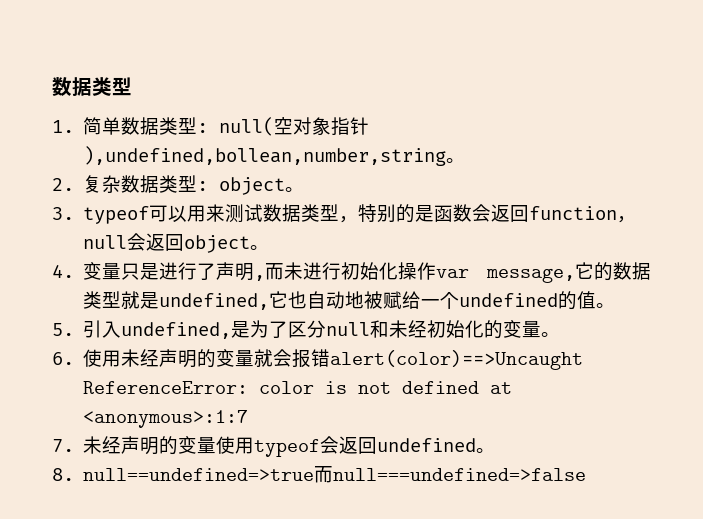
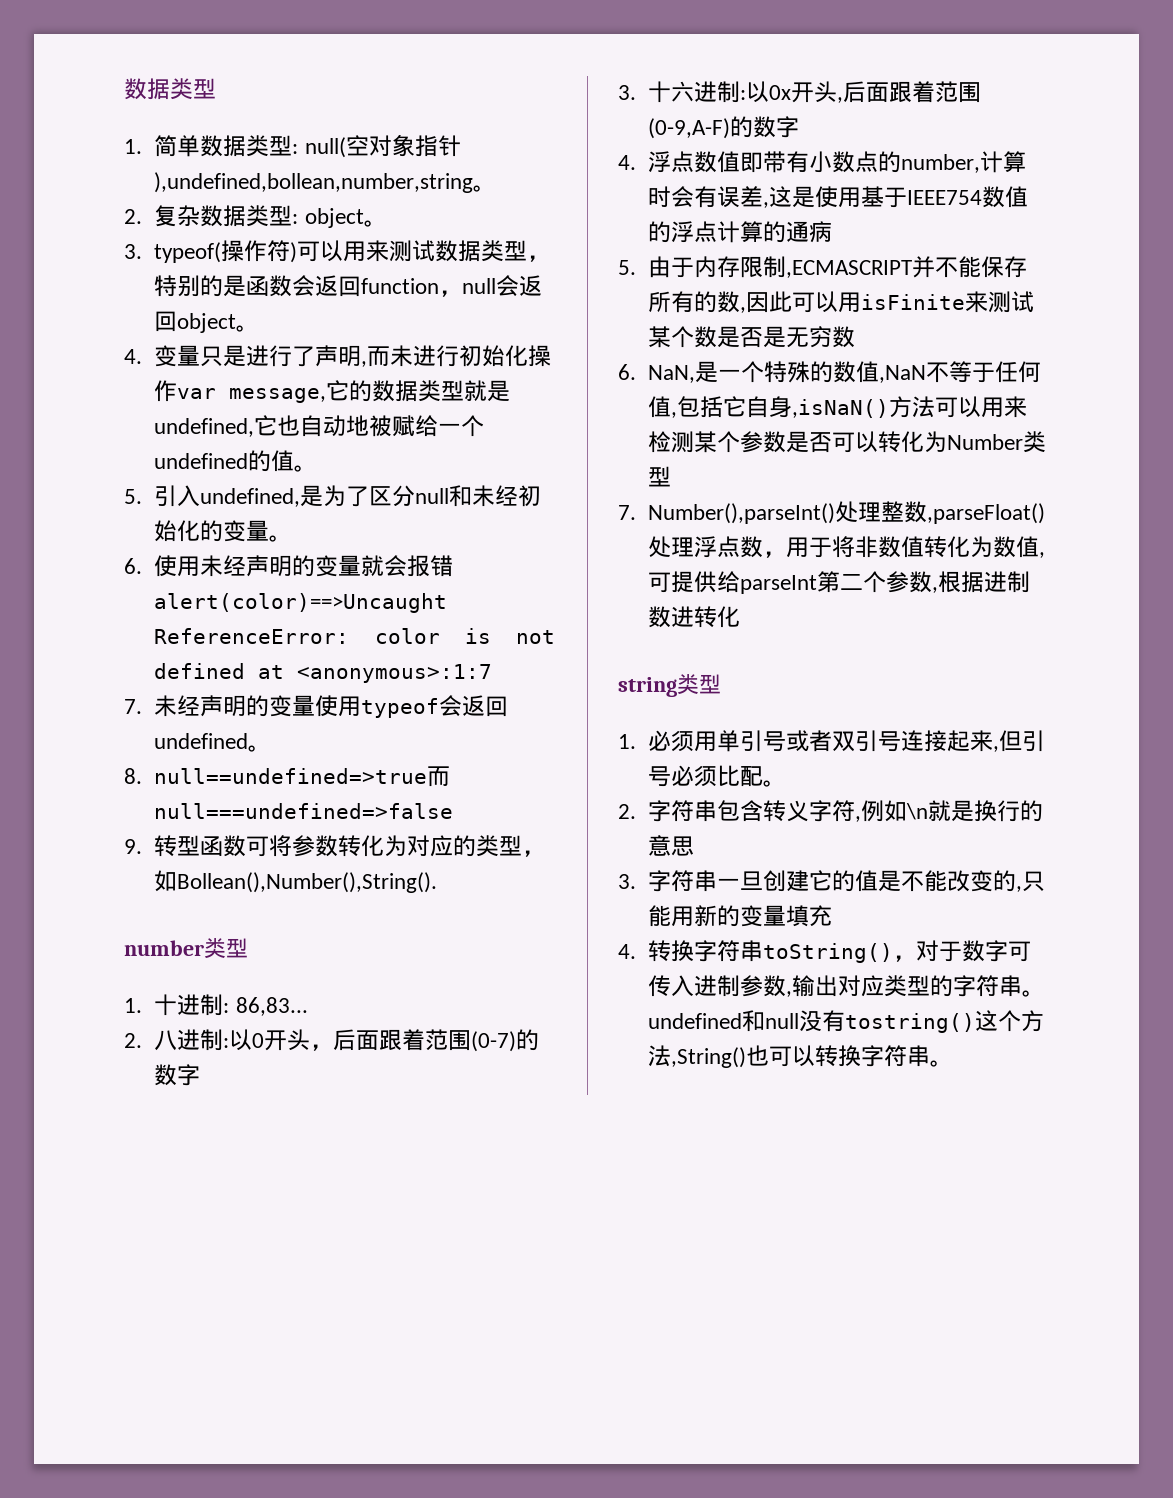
[83,206,150,224] typeof -> [154,240,298,263] typeof(操作符)
(587, 474) none -> [124,835,546,857] [154,870,438,893] [124,938,248,958] [124,994,308,1016] [124,1029,540,1052] [154,1064,201,1086] [618,81,982,103] [648,116,800,139] [618,151,1027,173] [648,186,1029,208] [648,221,833,243] [618,256,1028,278] [648,291,1035,313] [648,326,856,348] [618,361,1042,383] [648,396,1028,418] [648,431,1047,453] [648,466,672,487] [618,501,1046,524] [648,536,1046,558] [648,571,1031,594] [648,606,741,628] [618,674,721,697] [618,730,1046,752] [648,765,787,787] [618,800,1044,822] [648,835,695,856] [618,870,1046,892] [648,905,833,927] [618,940,1032,963] [648,975,1046,997] [648,1010,1045,1033] [648,1045,954,1068] // 9.转型函数可将参数转化为对应的类型，如Bollean(),Number(),String(). // number类型 // 1.十进制: 86,83... // 2.八进制:以0开头，后面跟着范围(0-7)的数字 // 3.十六进制:以0x开头,后面跟着范围(0-9,A-F)的数字 // 4.浮点数值即带有小数点的number,计算时会有误差,这是使用基于IEEE754数值的浮点计算的通病 // 5.由于内存限制,ECMASCRIPT并不能保存所有的数,因此可以用isFinite来测试某个数是否是无穷数 // 6. NaN,是一个特殊的数值,NaN不等于任何值,包括它自身,isNaN()方法可以用来检测某个参数是否可以转化为Number类型 // 7. Number(),parseInt()处理整数,parseFloat()处理浮点数，用于将非数值转化为数值,可提供给parseInt第二个参数,根据进制数进转化 // string类型 // 1.必须用单引号或者双引号连接起来,但引号必须比配。 // 2.字符串包含转义字符,例如\n就是换行的意思 // 3.字符串一旦创建它的值是不能改变的,只能用新的变量填充 // 4.转换字符串toString()，对于数字可传入进制参数,输出对应类型的字符串。undefined和null没有tostring()这个方法,String()也可以转换字符串。

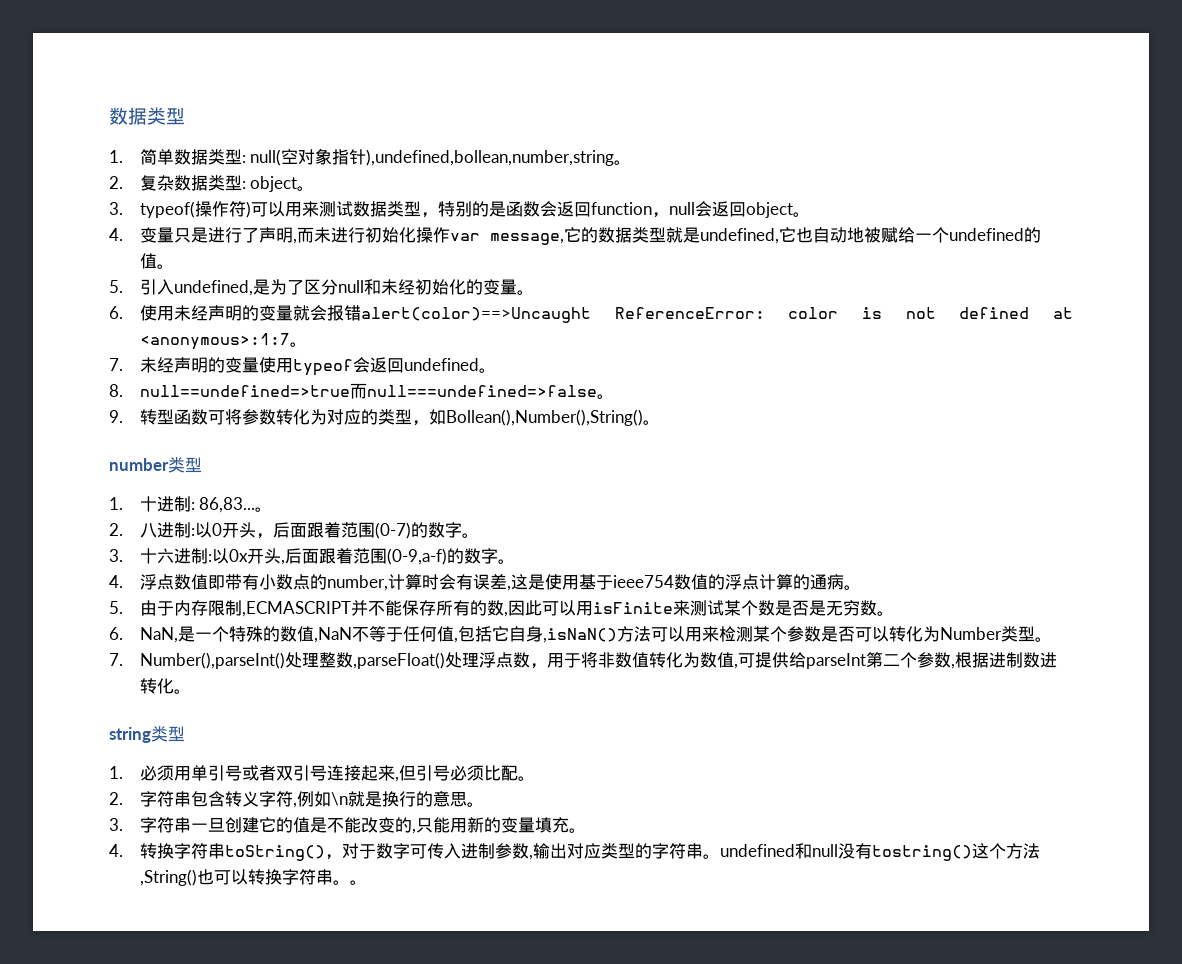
(493, 673) none -> [289,342,307,347] 。
(454, 811) none -> [596,394,614,399] 。
[177,872,438,893] Bollean(),Number(),String(). -> [445,409,660,426] Bollean(),Number(),String()。
(308, 1006) none -> [255,507,273,512] 。
(201, 1075) none -> [461,533,479,538] 。
[648,116,800,139] (0-9,A-F)的数字 -> [386,548,515,565] (0-9,a-f)的数字。
[907,190,983,205] IEEE754 -> [612,575,674,588] ieee754
(833, 232) none -> [843,585,861,590] 。
(856, 337) none -> [876,611,894,616] 。
(672, 476) none -> [1034,637,1052,642] 。
(741, 617) none -> [173,689,191,694] 。
(695, 846) none -> [466,802,484,807] 。
(833, 916) none -> [568,828,586,833] 。
(954, 1063) none -> [349,880,367,885] 。

